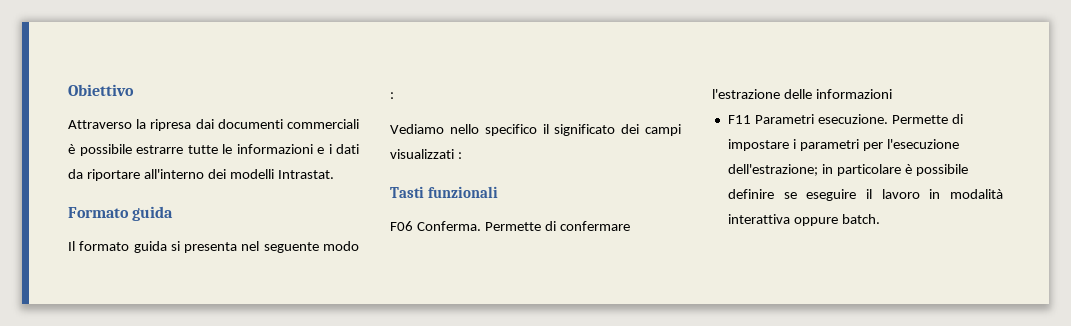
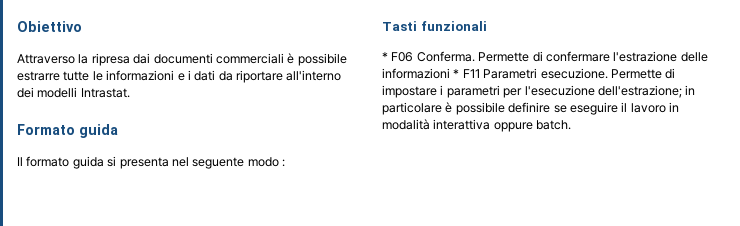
[390,124,681,136] [390,149,462,159] // Vediamo nello specifico il significato dei campi visualizzati : -> (285, 163) none
(498, 192) none -> [382,52,388,61] *
(892, 94) // -> [453,69,460,78] *

